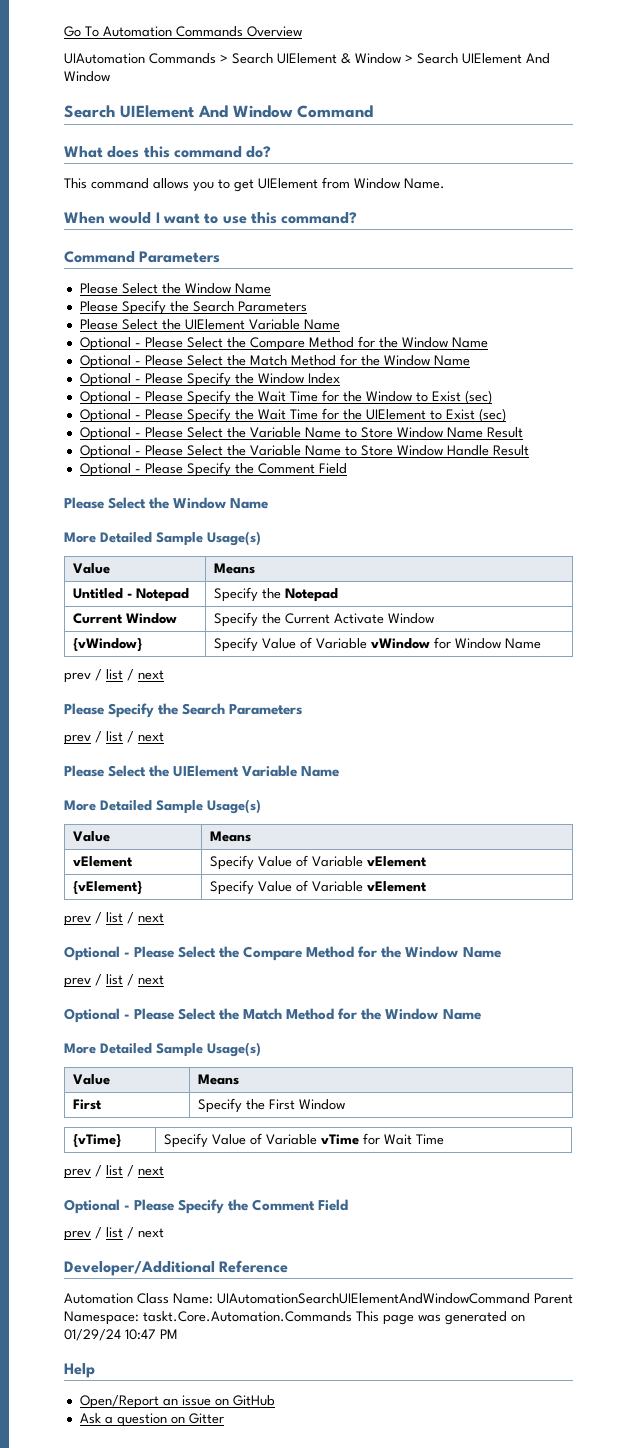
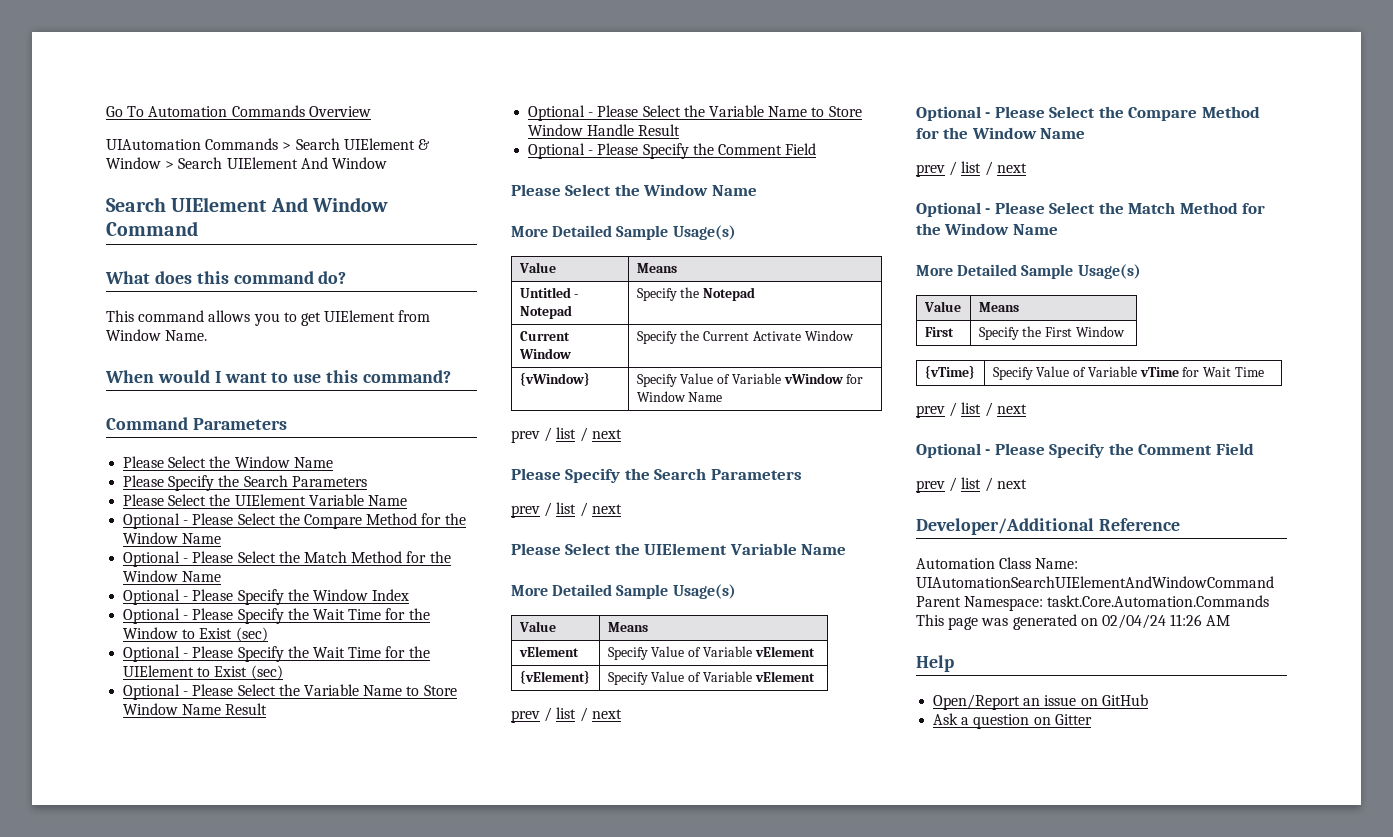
[64,1329,178,1341] 01/29/24 10:47 PM -> [1101,614,1231,629] 02/04/24 11:26 AM

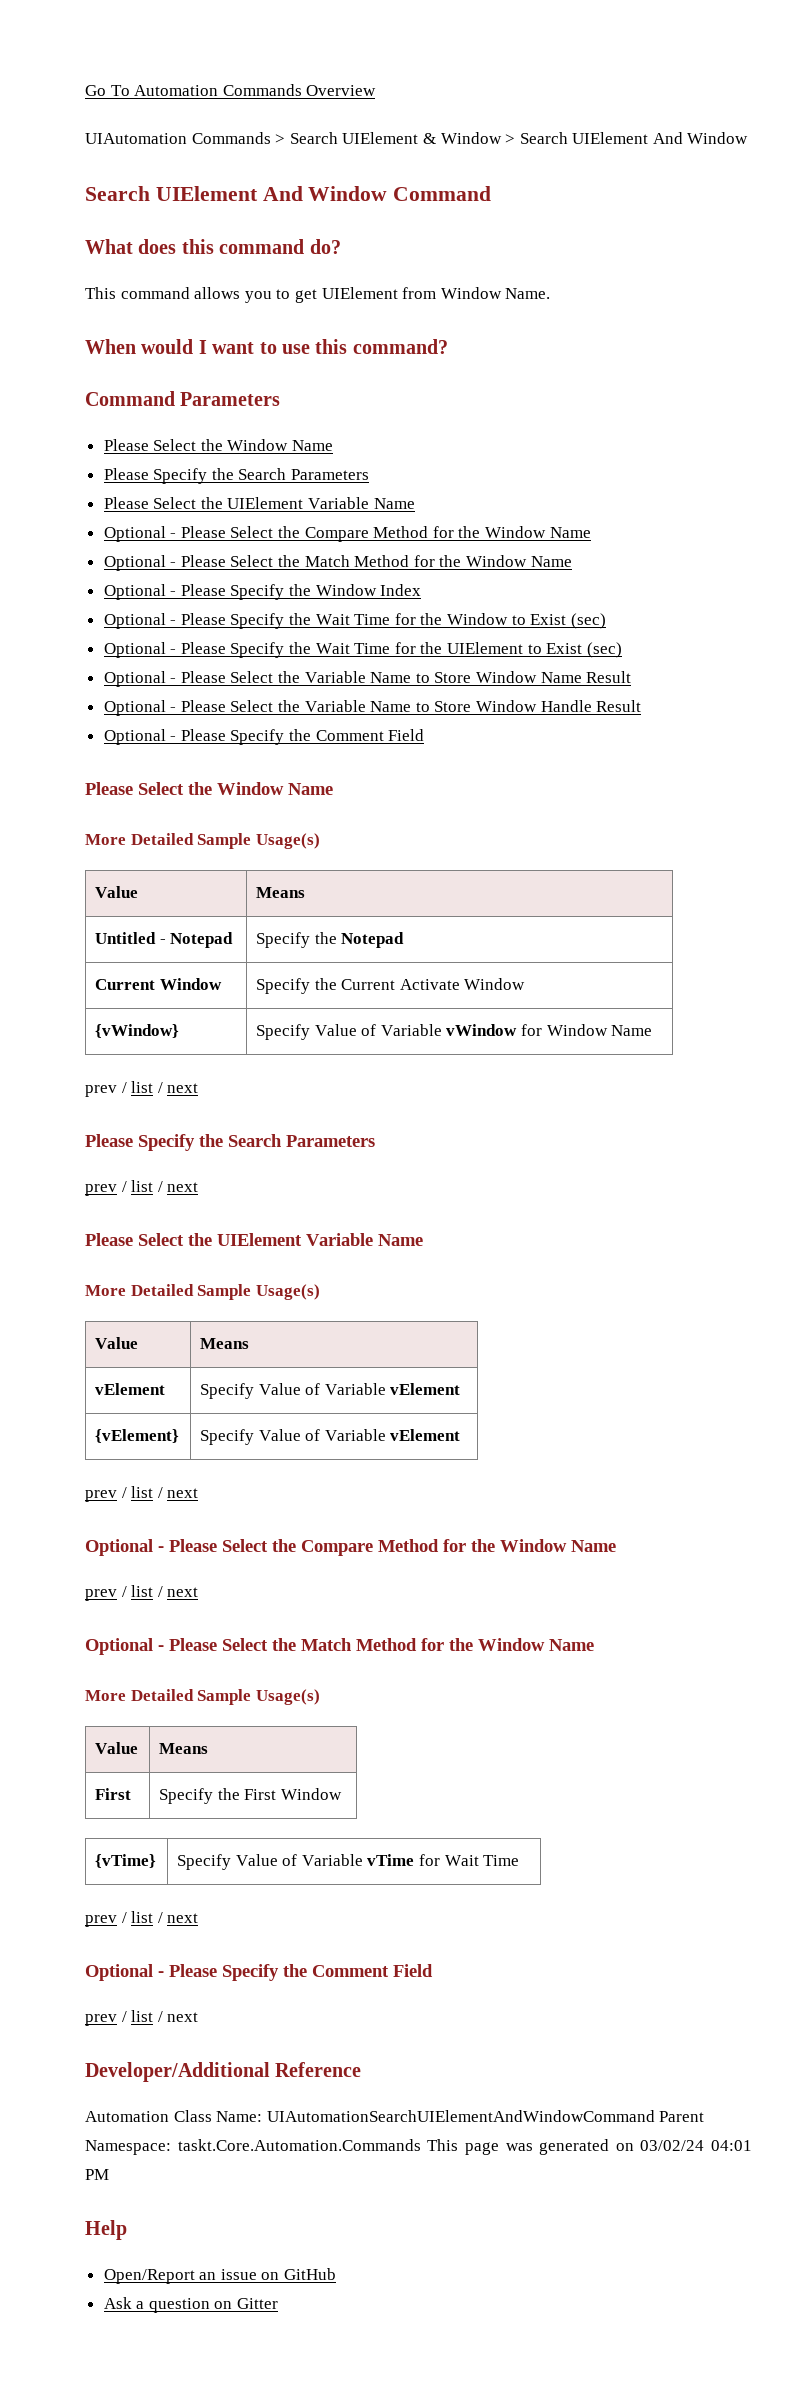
[1101,614,1231,629] 02/04/24 11:26 AM -> [640,2140,752,2151] [85,2169,109,2180] 03/02/24 04:01 PM

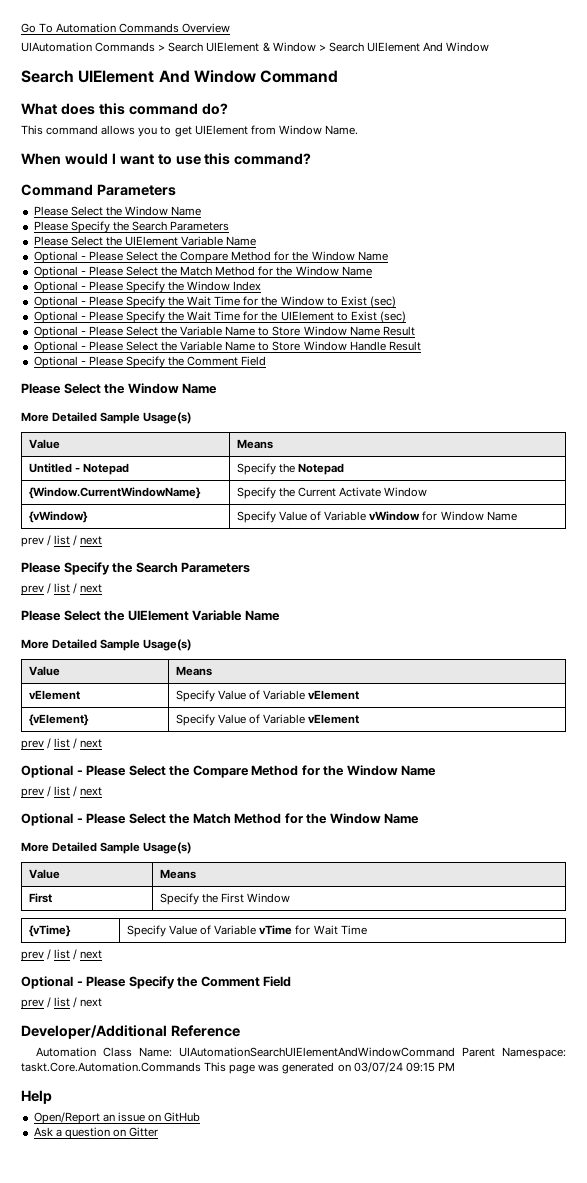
[95,978,222,990] Current Window -> [28,487,201,499] {Window.CurrentWindowName}
[640,2140,752,2151] 03/02/24 04:01 -> [353,1062,435,1073] 03/07/24 09:15

